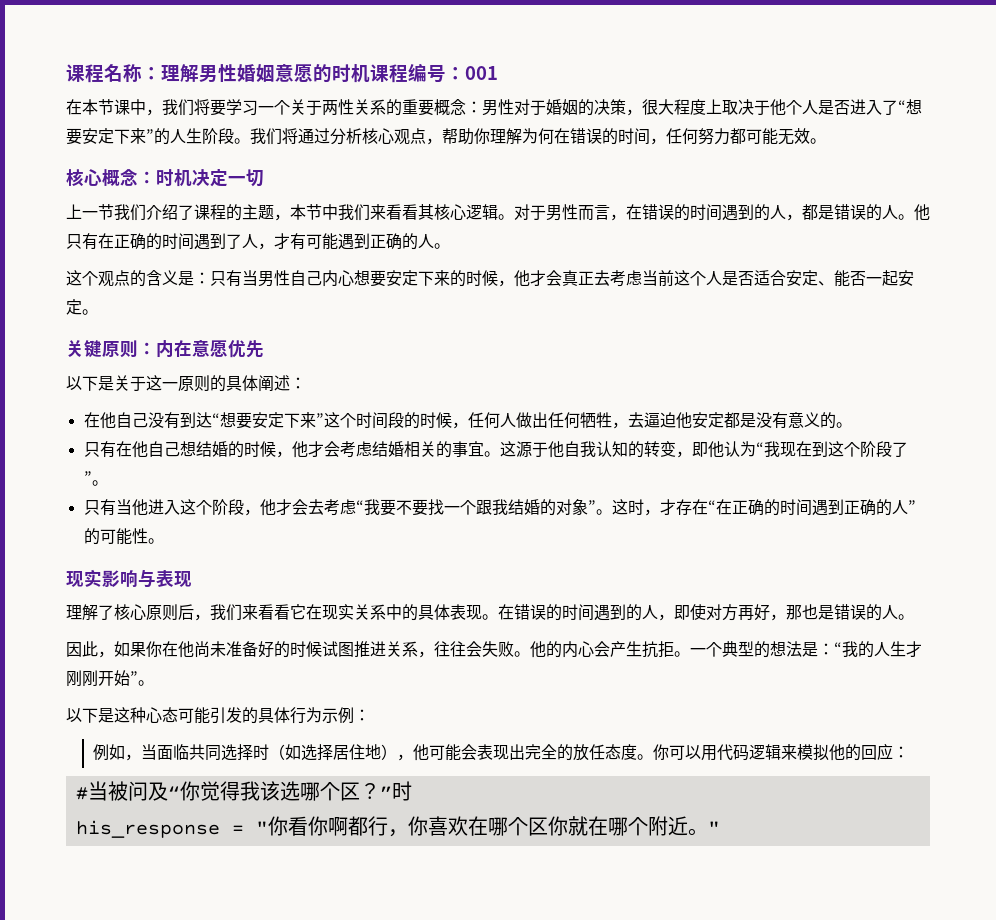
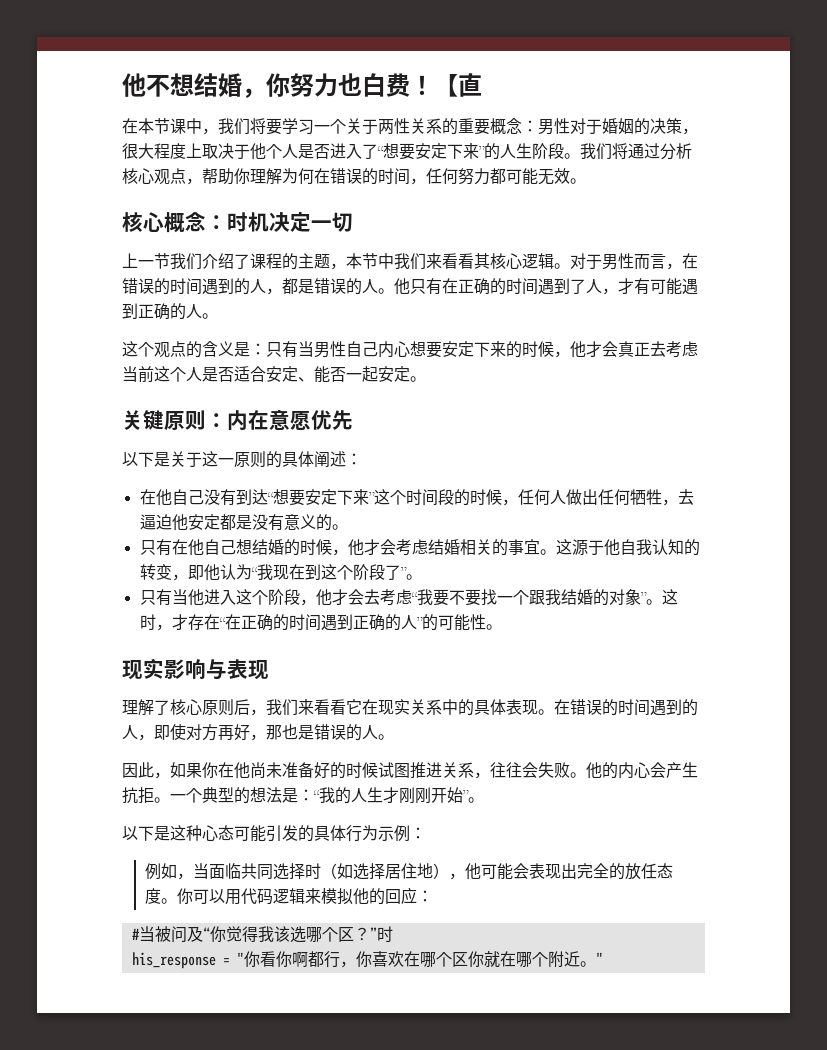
[66,63,498,83] 课程名称：理解男性婚姻意愿的时机课程编号：001 -> [122,73,482,98] 他不想结婚，你努力也白费！【直

